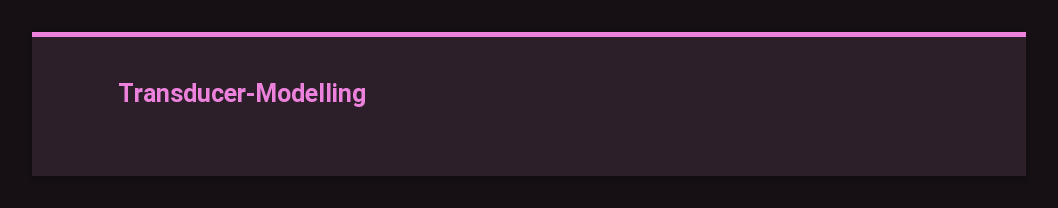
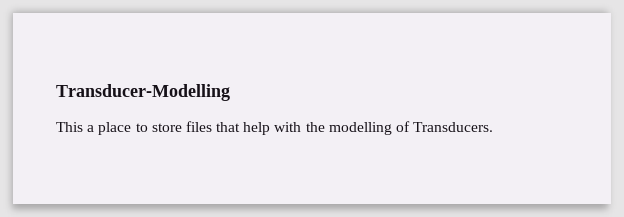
(366, 95) none -> [56,121,494,135] // This a place to store files that help with the modelling of Transducers.

